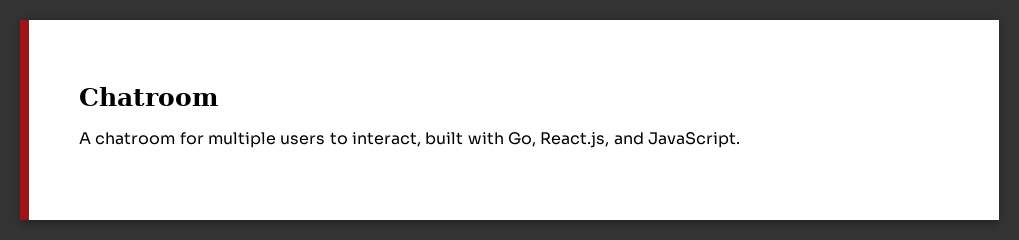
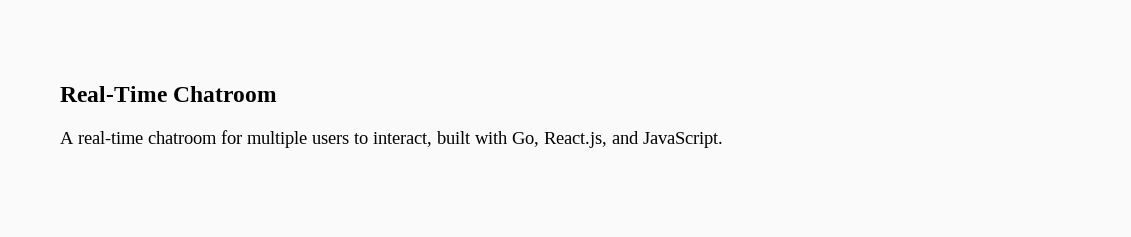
(79, 96) none -> [60,86,167,102] Real-Time
(91, 138) none -> [78,131,143,144] real-time

